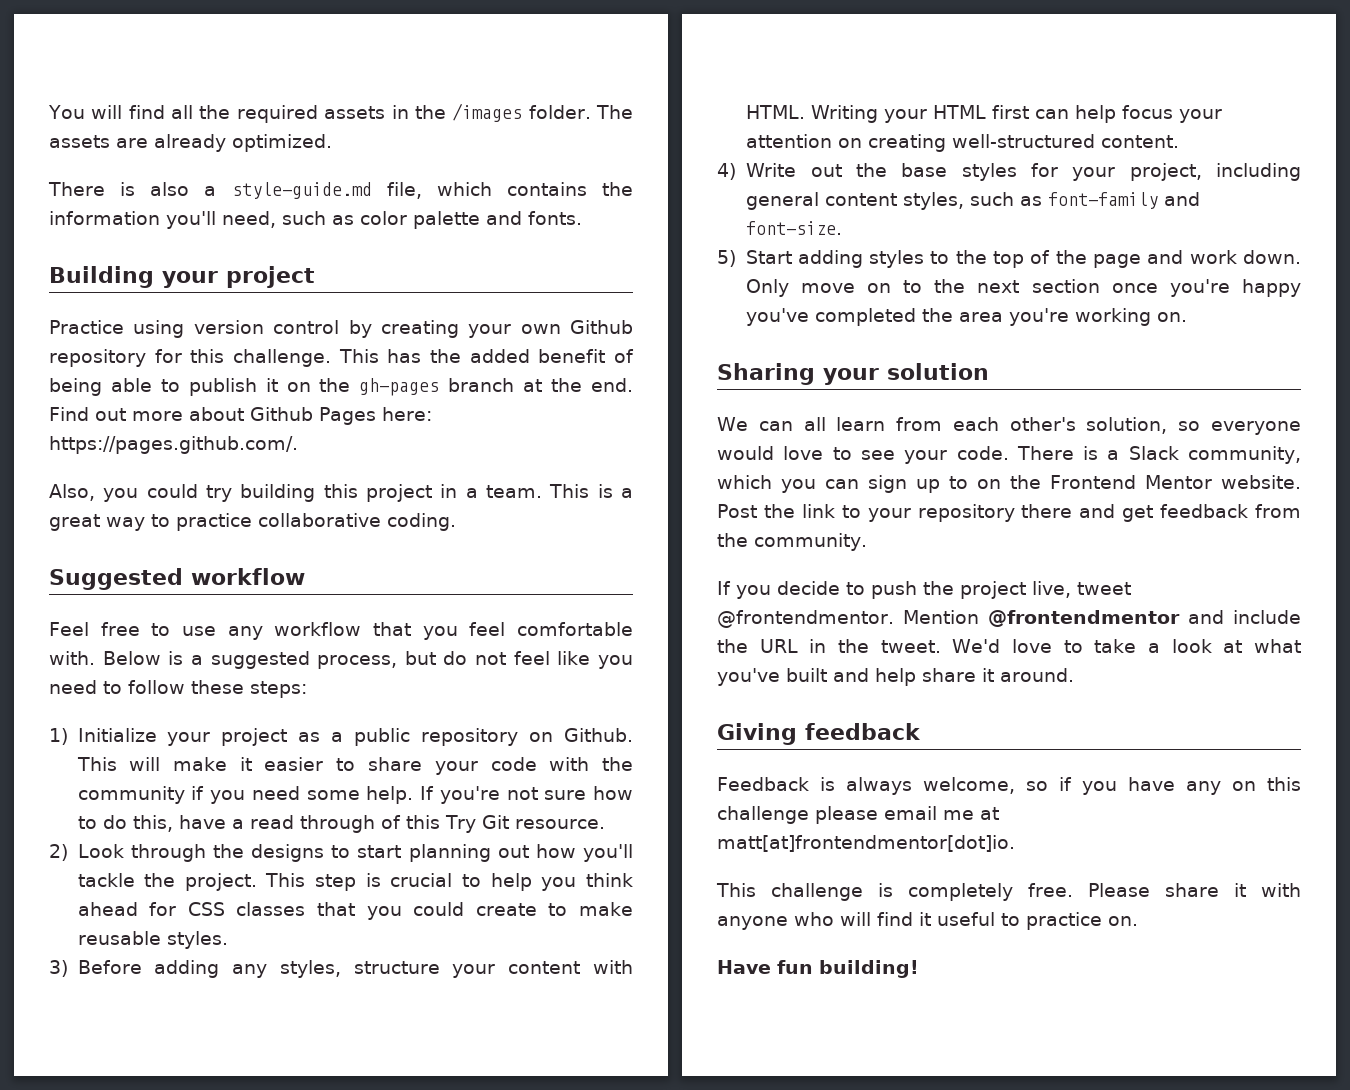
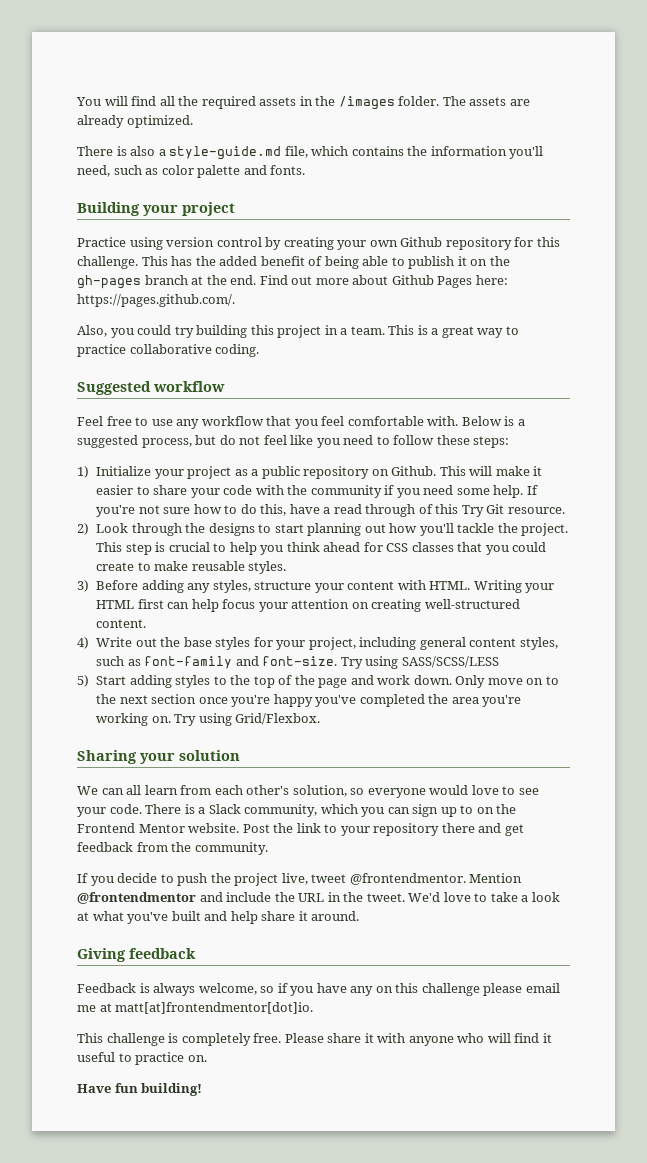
(842, 228) none -> [340,656,499,669] Try using SASS/SCSS/LESS
(1187, 317) none -> [174,713,321,726] Try using Grid/Flexbox.

